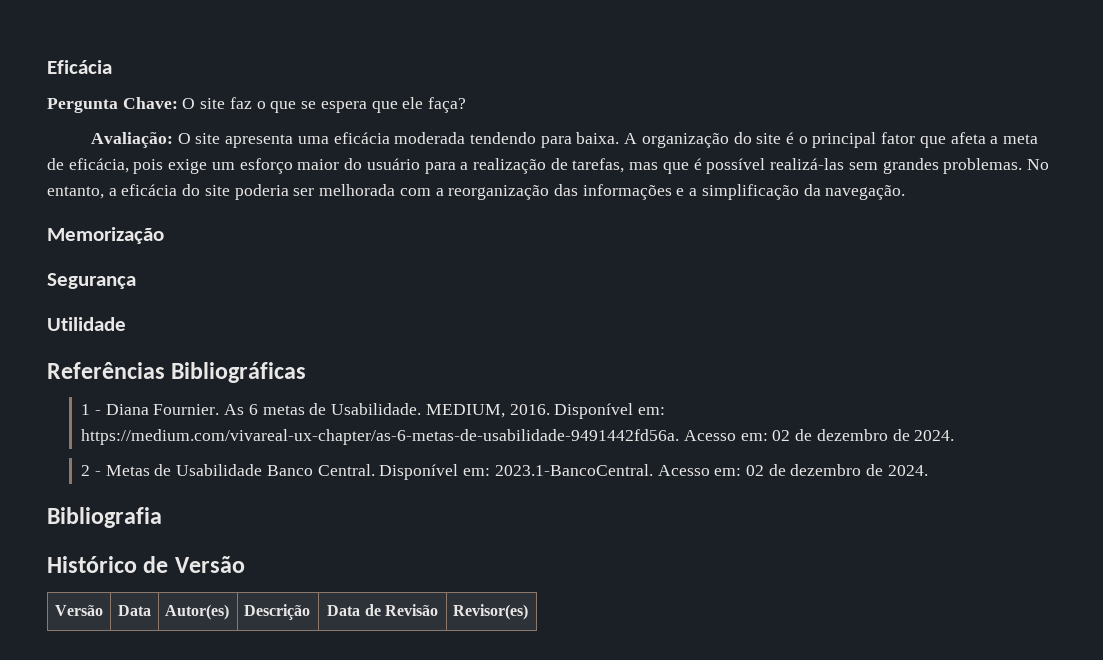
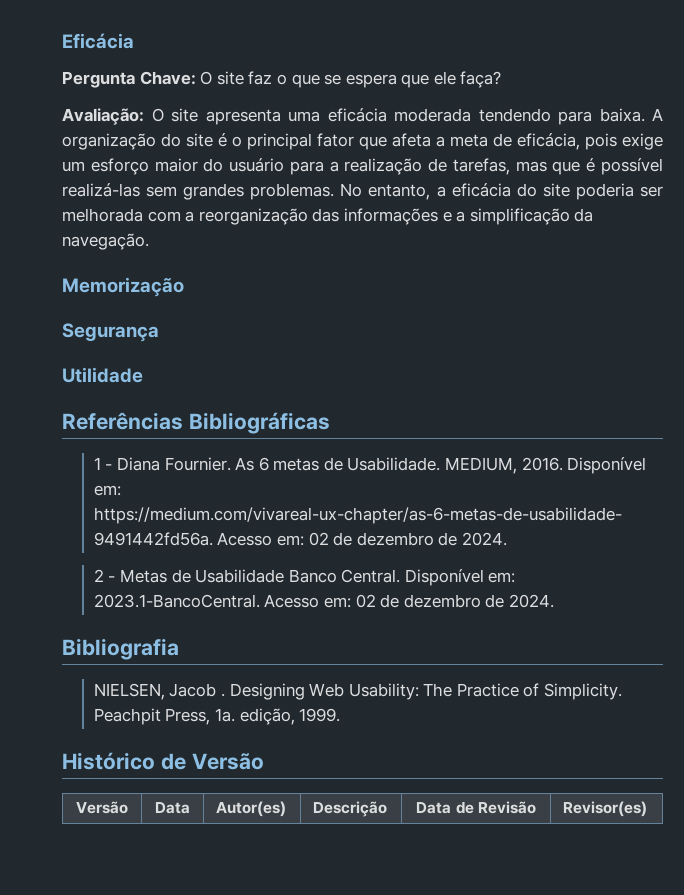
(162, 517) none -> [93,683,623,700] [93,708,341,725] // NIELSEN, Jacob . Designing Web Usability: The Practice of Simplicity. Peachpit Press, 1a. edição, 1999.

